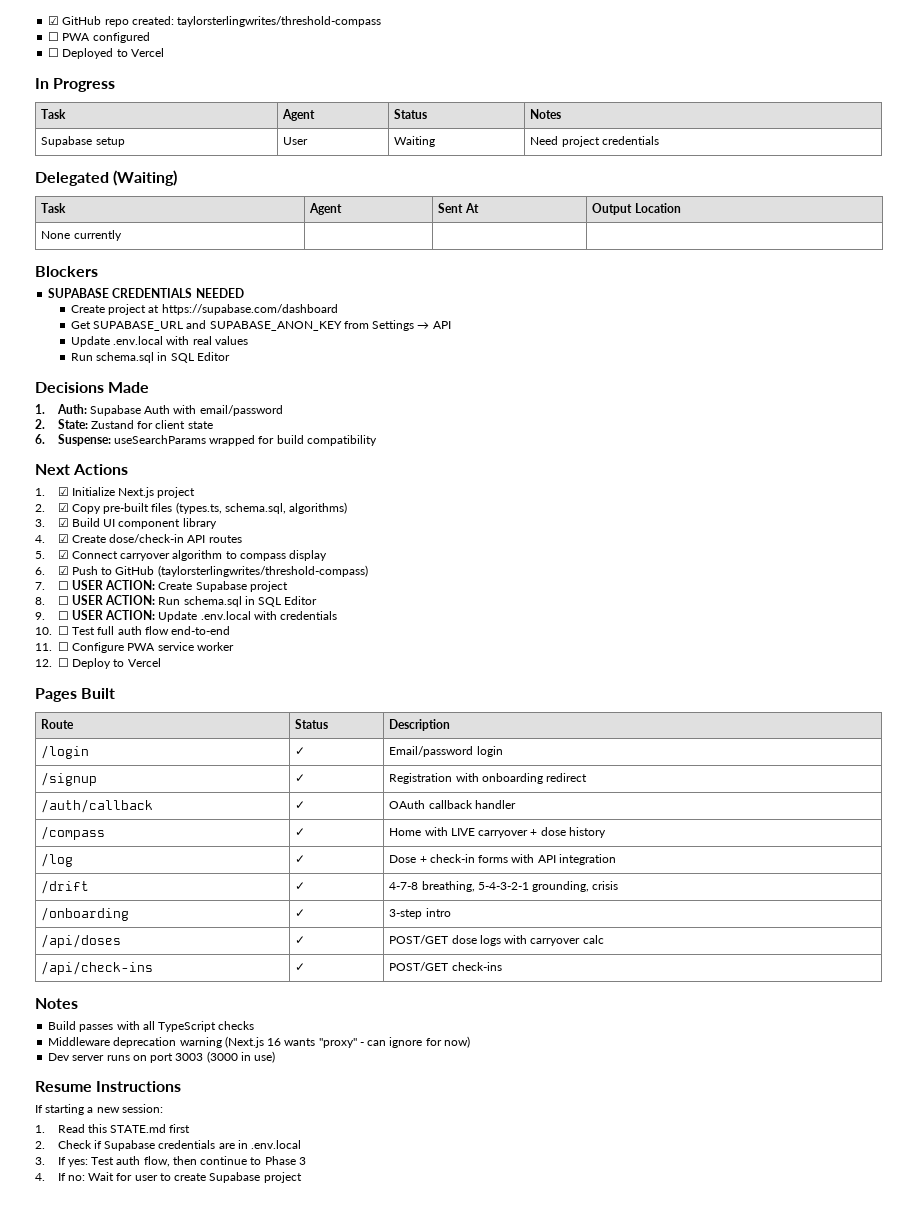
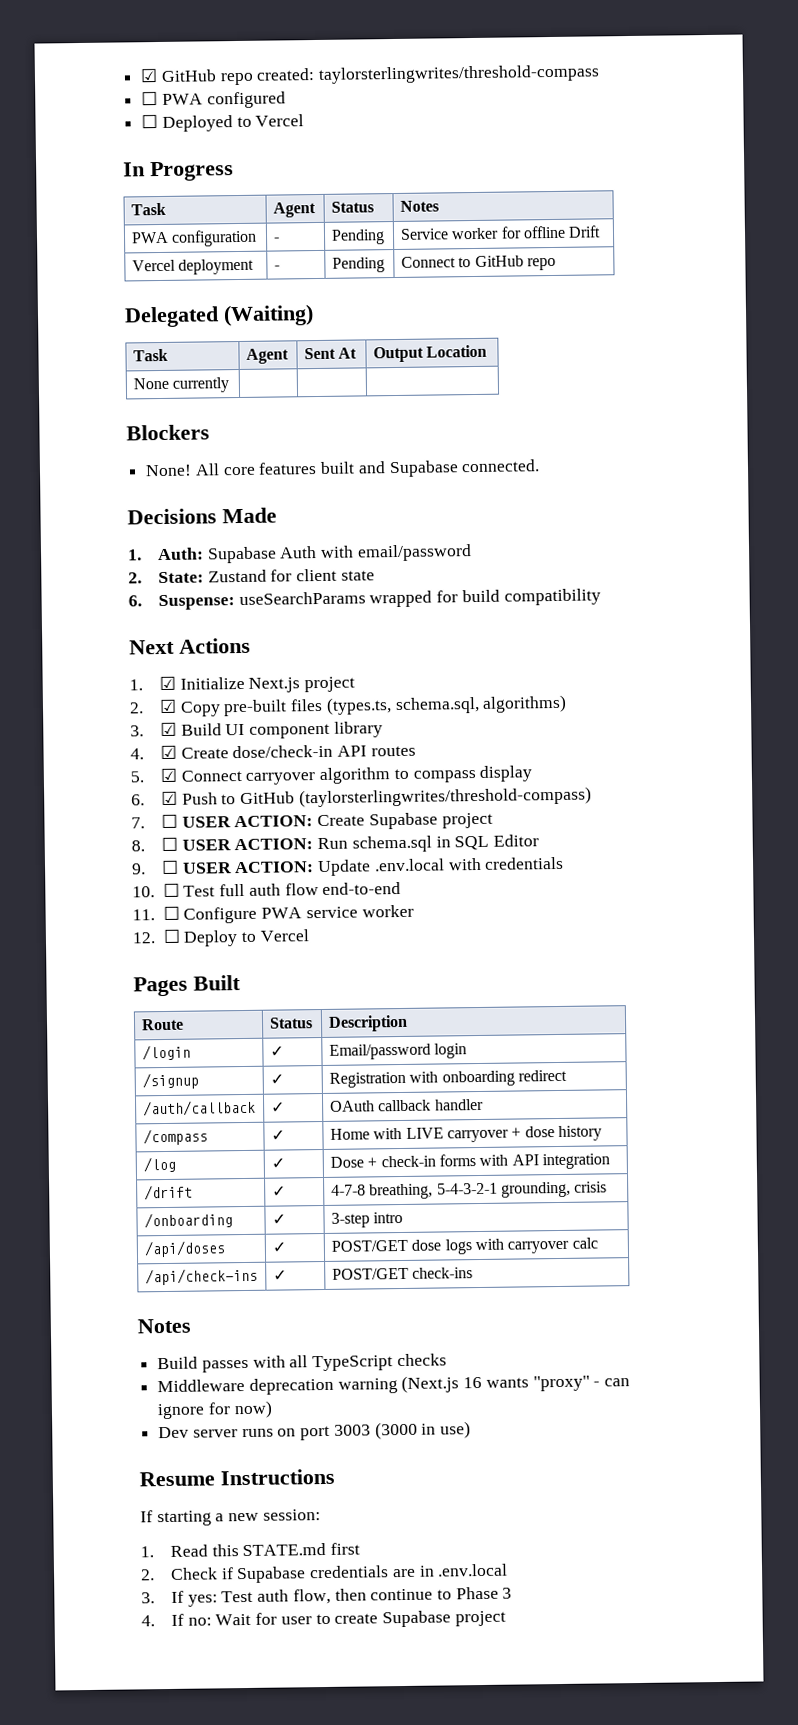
[41,136,125,147] [283,137,309,145] [394,136,436,147] [530,136,659,147] Supabase setup | User | Waiting | Need project credentials -> [130,229,258,247] [273,237,280,242] [330,229,385,245] [399,225,602,240] [131,258,255,275] [273,265,280,270] [331,257,385,273] [400,255,556,271] PWA configuration | - | Pending | Service worker for offline Drift // Vercel deployment | - | Pending | Connect to GitHub repo
[48,288,244,298] [70,304,338,315] [70,320,451,331] [70,336,248,347] [70,352,230,363] SUPABASE CREDENTIALS NEEDED // Create project at https://supabase.com/dashboard // Get SUPABASE_URL and SUPABASE_ANON_KEY from Settings → API // Update .env.local with real values // Run schema.sql in SQL Editor -> [145,459,541,478] None! All core features built and Supabase connected.

